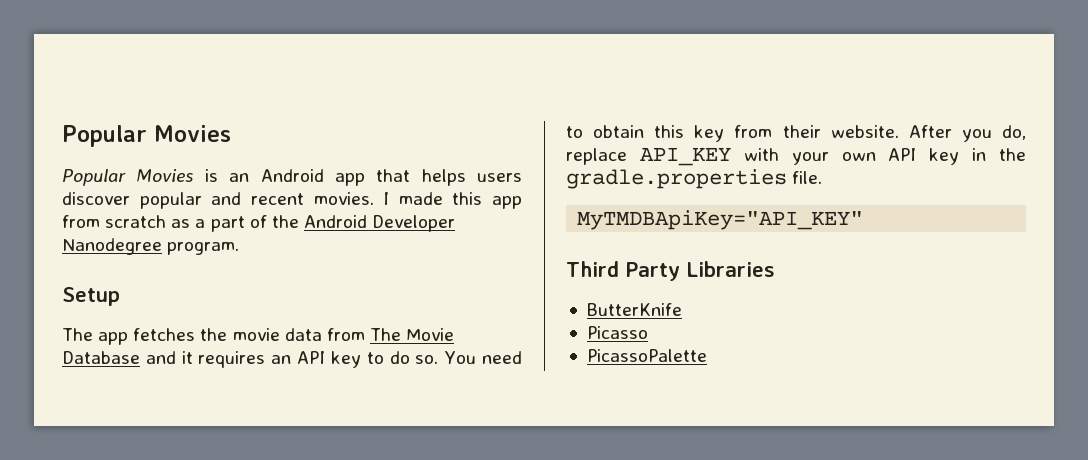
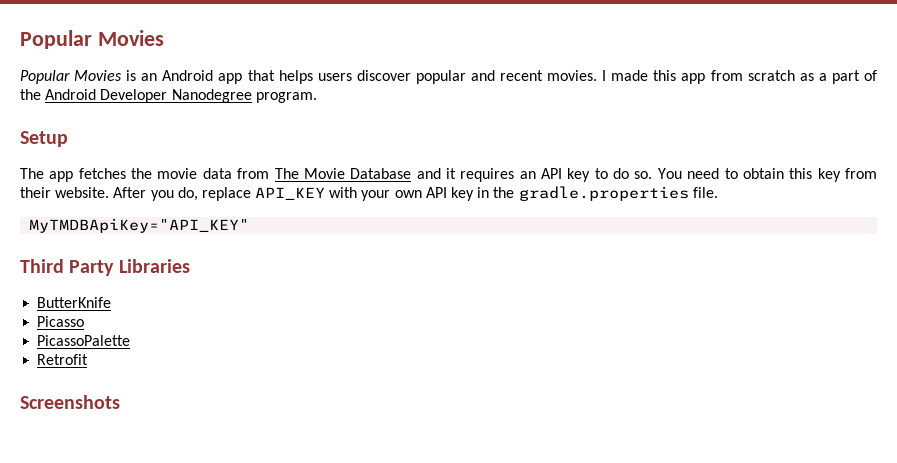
(707, 355) none -> [37,354,89,365] [20,395,120,409] // Retrofit // Screenshots

